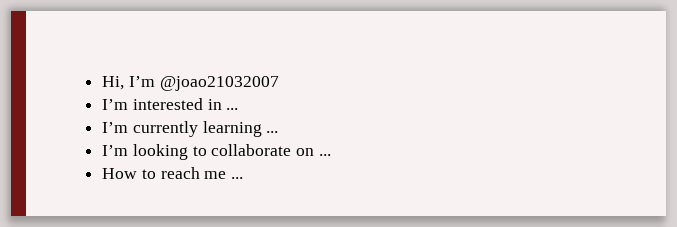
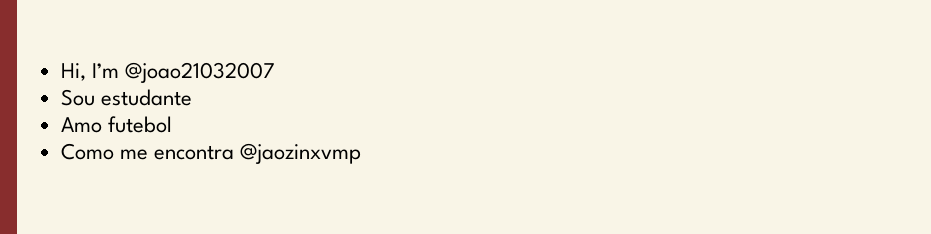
[102,98,239,110] [102,121,279,137] [102,144,331,160] [102,167,244,179] I’m interested in ... // I’m currently learning ... // I’m looking to collaborate on ... // How to reach me ... -> [60,89,192,106] [60,116,172,133] [60,143,361,164] Sou estudante // Amo futebol // Como me encontra @jaozinxvmp

